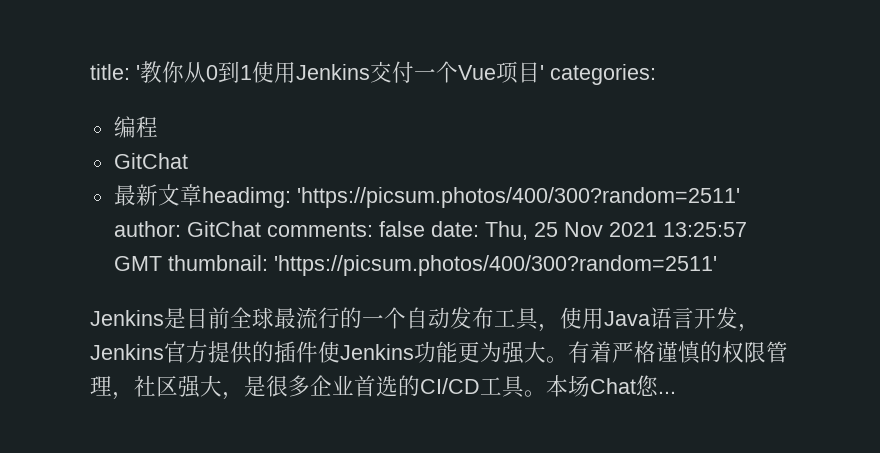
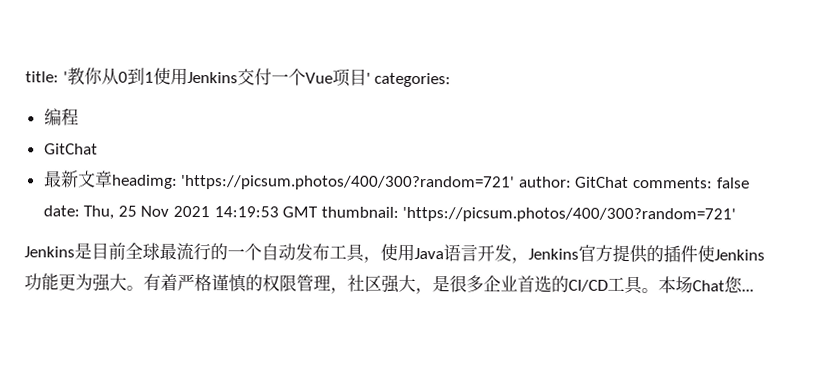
[296,187,740,208] 'https://picsum.photos/400/300?random=2511' -> [180,174,516,191] 'https://picsum.photos/400/300?random=721'
[662,222,747,237] 13:25:57 -> [213,206,279,218] 14:19:53
[273,255,717,276] 'https://picsum.photos/400/300?random=2511' -> [402,206,737,223] 'https://picsum.photos/400/300?random=721'

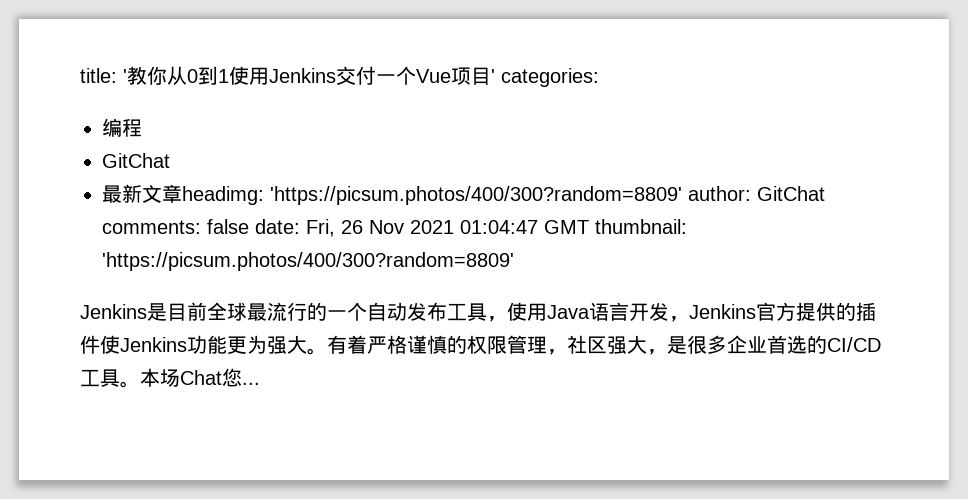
[180,174,516,191] 'https://picsum.photos/400/300?random=721' -> [270,186,682,205] 'https://picsum.photos/400/300?random=8809'
[83,205,137,220] Thu, 25 -> [306,219,363,237] Fri, 26
[213,206,279,218] 14:19:53 -> [460,220,538,234] 01:04:47
[402,206,737,223] 'https://picsum.photos/400/300?random=721' -> [102,252,514,271] 'https://picsum.photos/400/300?random=8809'

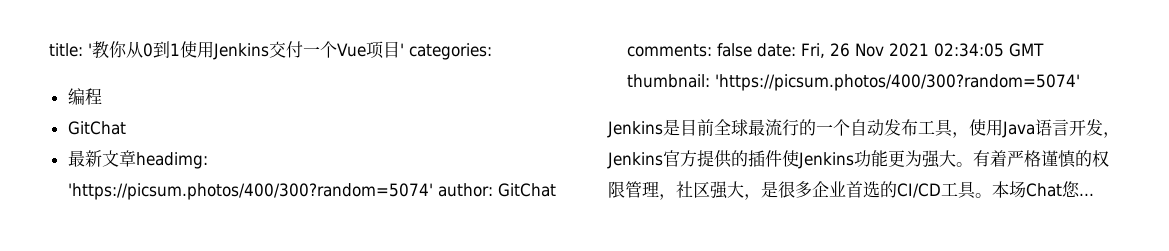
[270,186,682,205] 'https://picsum.photos/400/300?random=8809' -> [67,183,433,200] 'https://picsum.photos/400/300?random=5074'
[460,220,538,234] 01:04:47 -> [933,43,1004,57] 02:34:05
[102,252,514,271] 'https://picsum.photos/400/300?random=8809' -> [714,74,1080,91] 'https://picsum.photos/400/300?random=5074'

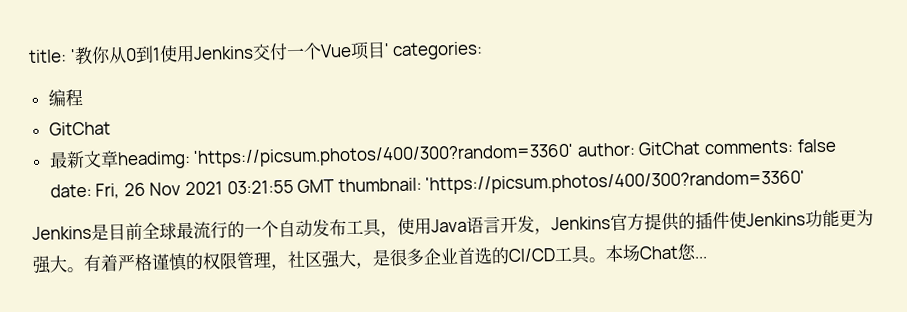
[67,183,433,200] 'https://picsum.photos/400/300?random=5074' -> [193,143,575,168] 'https://picsum.photos/400/300?random=3360'
[933,43,1004,57] 02:34:05 -> [226,180,294,195] 03:21:55
[714,74,1080,91] 'https://picsum.photos/400/300?random=5074' -> [425,170,806,195] 'https://picsum.photos/400/300?random=3360'

